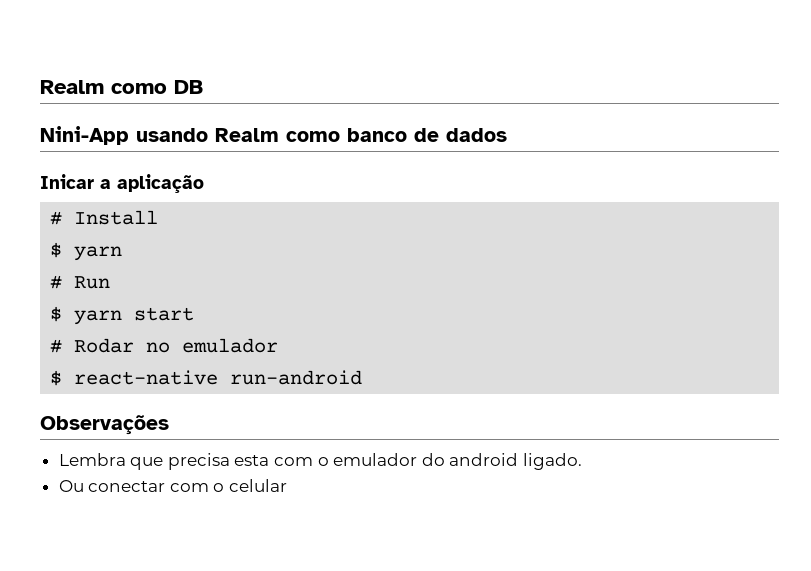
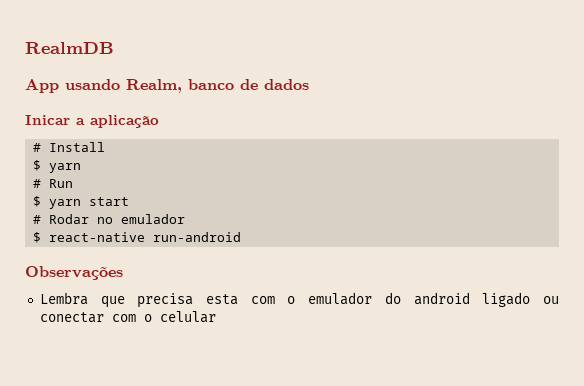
[40,80,203,94] [40,126,340,145] Realm como DB // Nini-App usando Realm como -> [25,42,114,54] [25,79,182,93] RealmDB // App usando Realm,
[523,453,583,470] [58,480,84,492] ligado. // Ou -> [482,292,559,307] ligado ou

